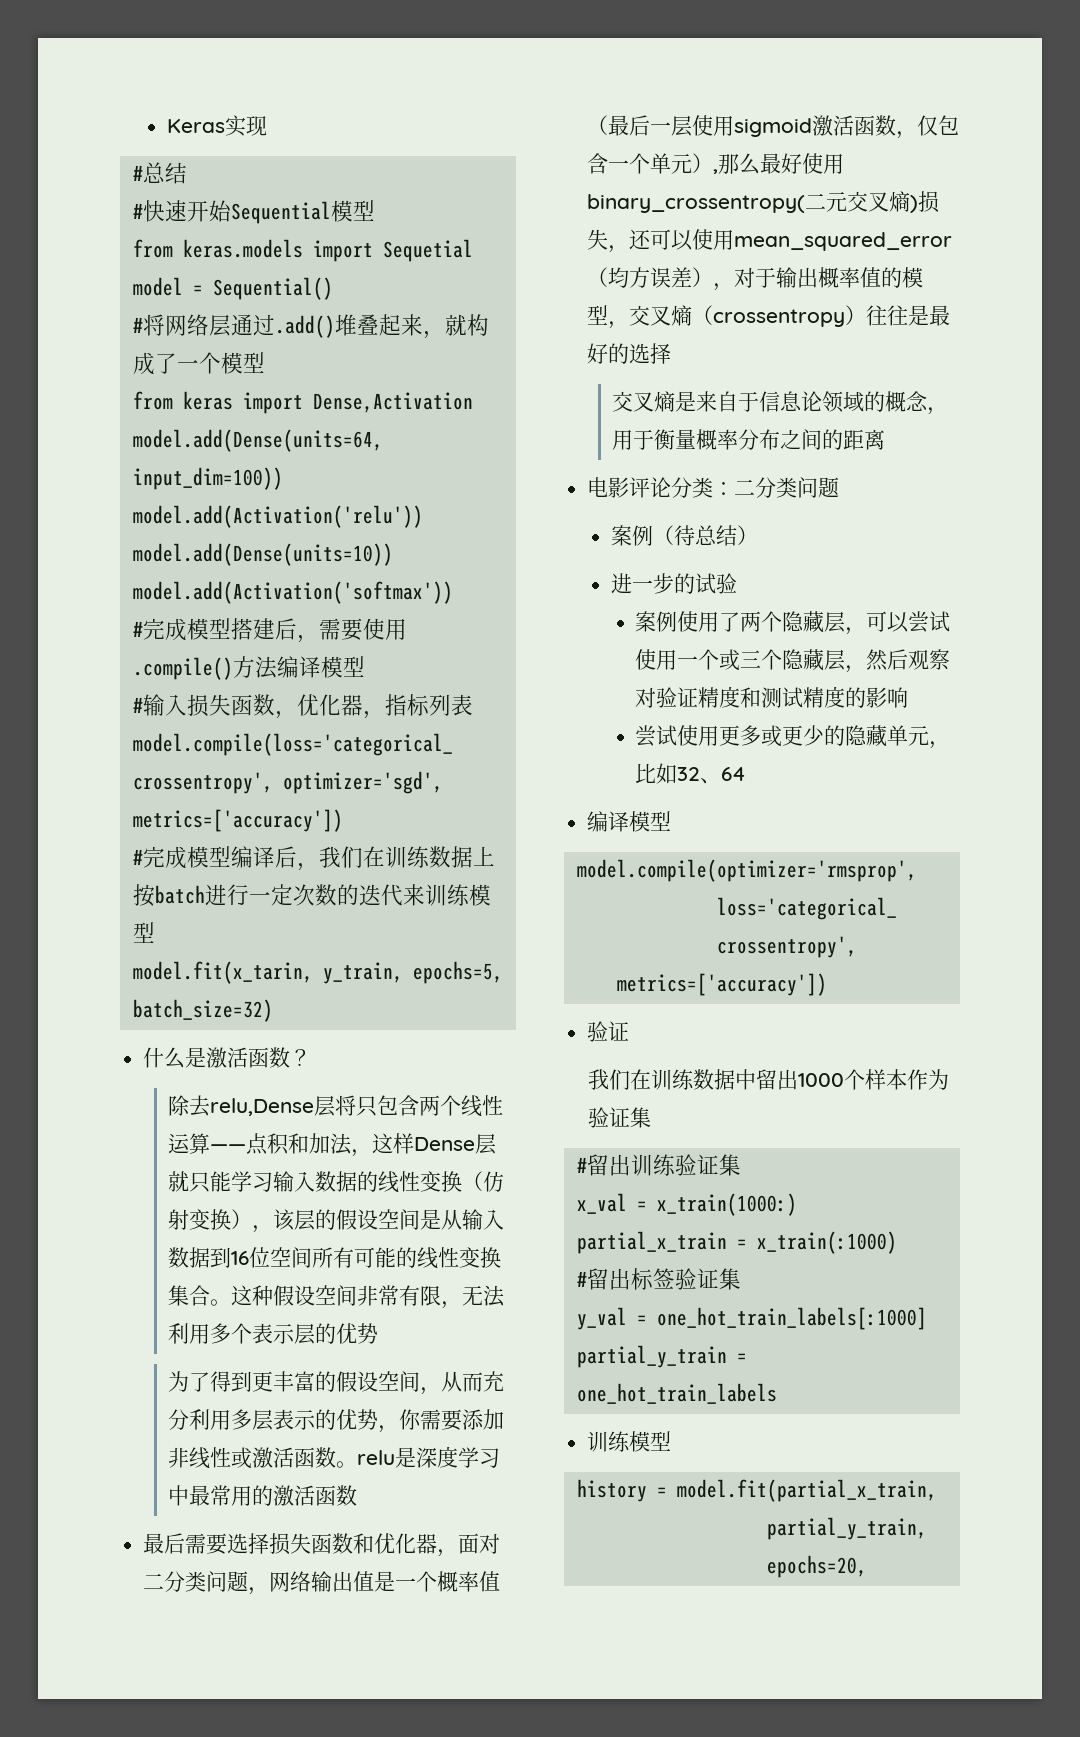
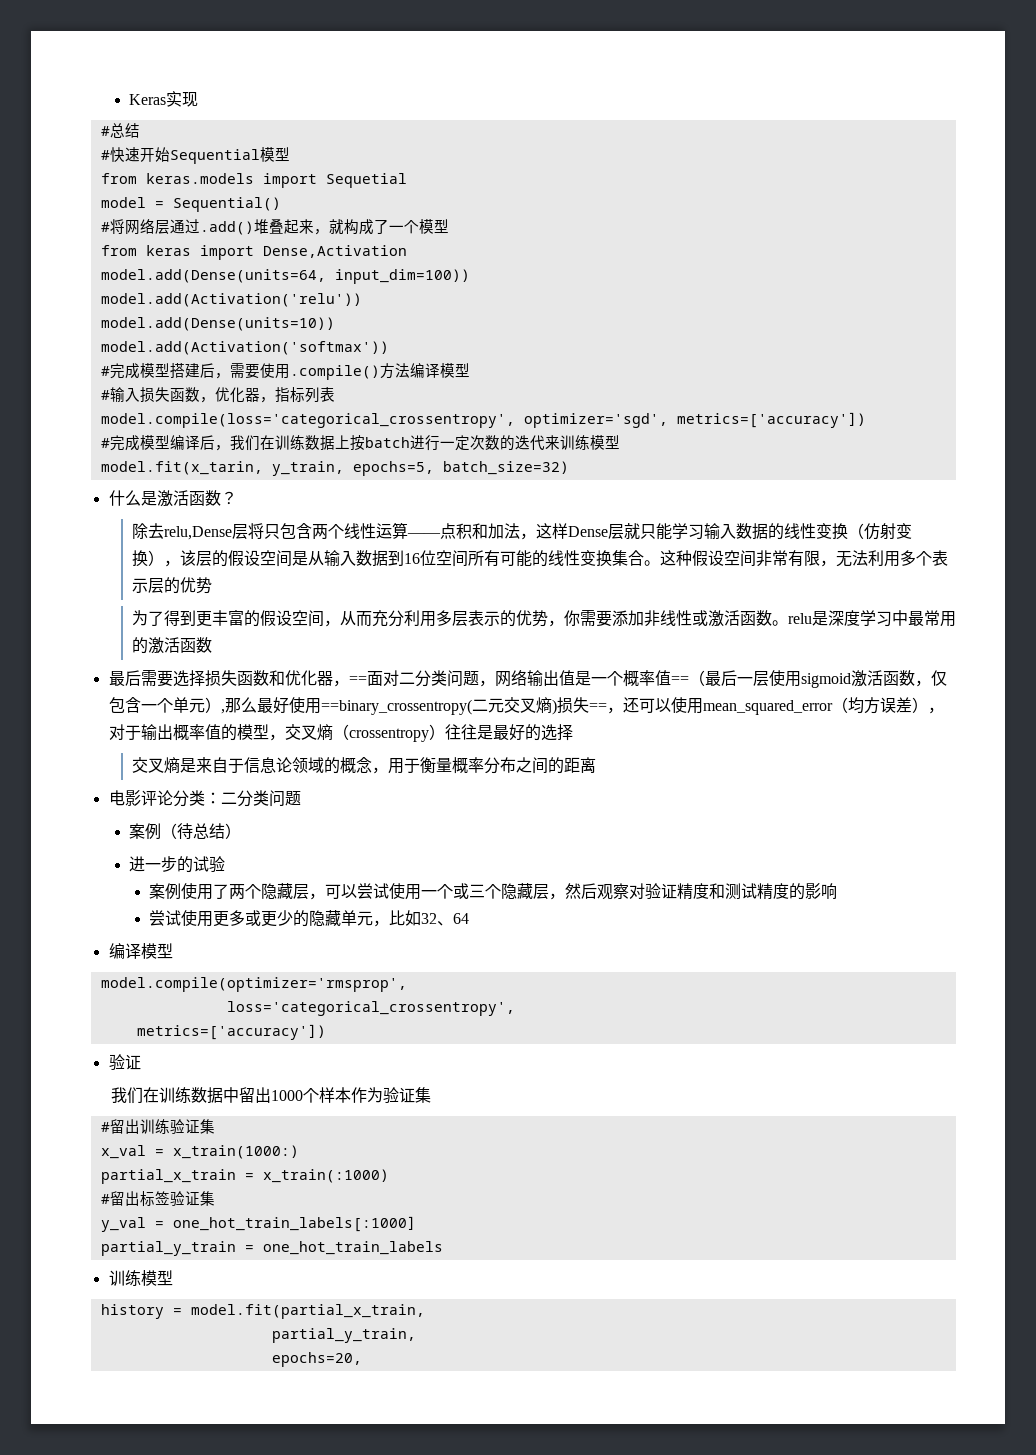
(459, 1553) none -> [348,676,367,684] ==
(501, 1581) none -> [670,676,689,684] ==
[587,194,806,213] binary_crossentropy( -> [320,699,472,715] ==binary_crossentropy(
(609, 239) none -> [588,703,607,711] ==

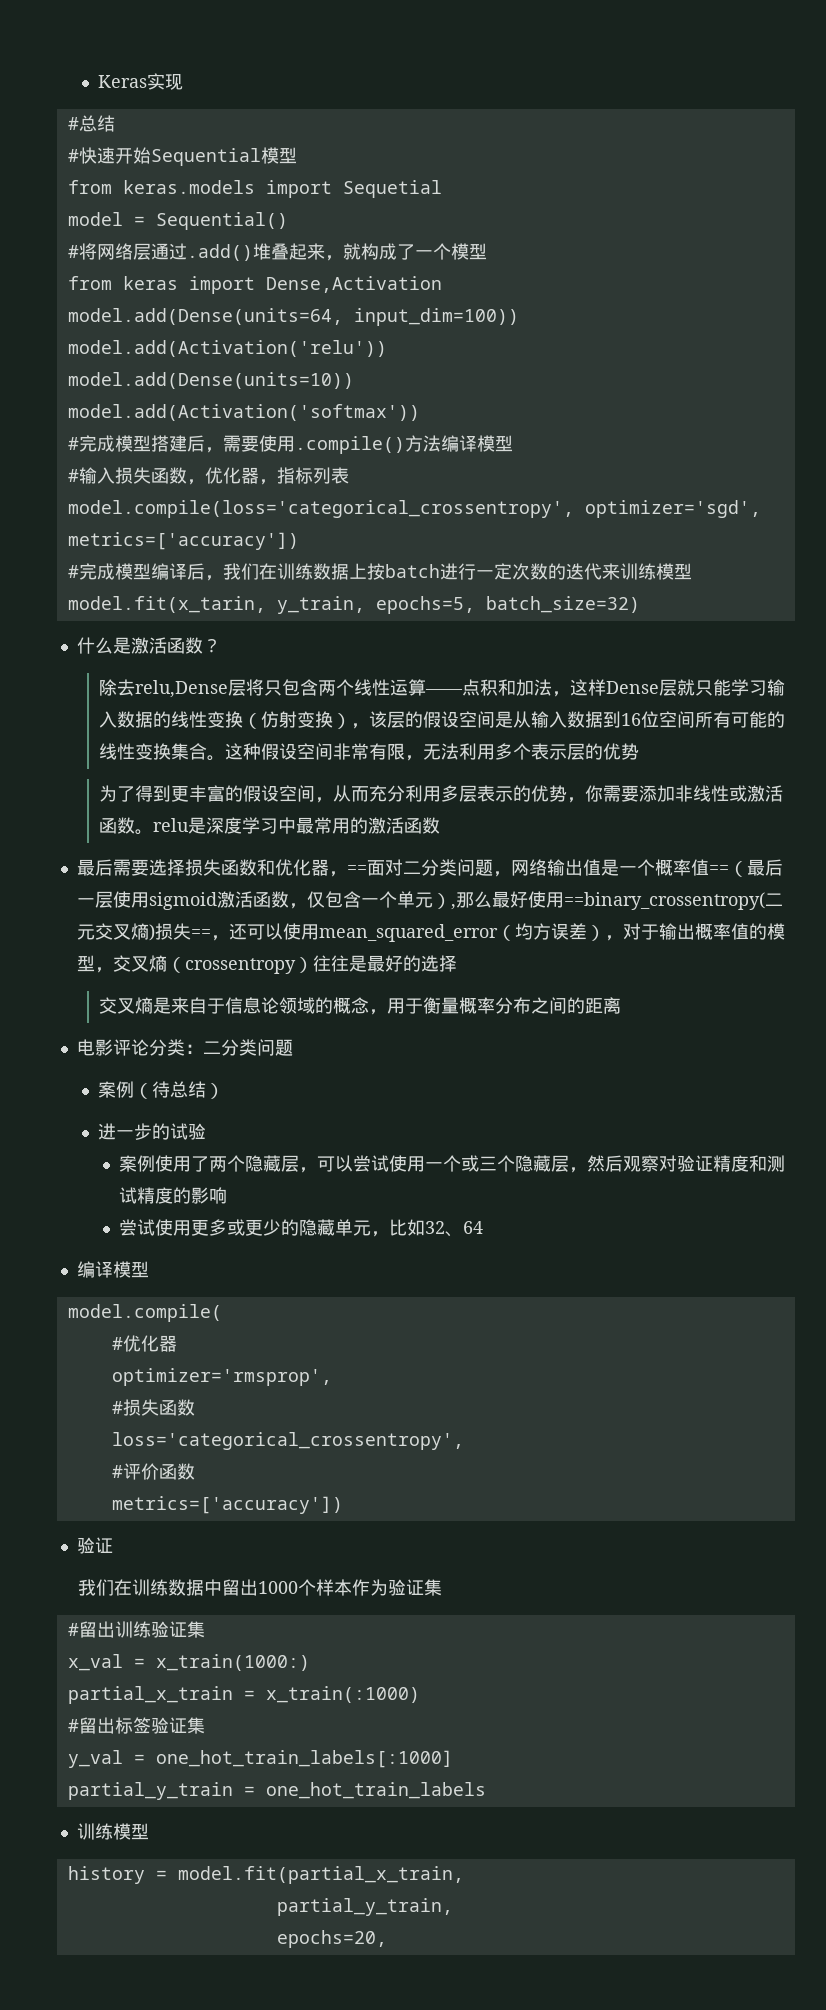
[100,977,407,992] [226,1001,515,1016] model.compile(optimizer='rmsprop', // loss='categorical_crossentropy', -> [67,1304,222,1322] [111,1335,177,1352] [111,1368,332,1386] [111,1399,195,1416] [111,1432,464,1450] [111,1463,195,1480] model.compile( // #优化器 // optimizer='rmsprop', // #损失函数 // loss='categorical_crossentropy', // #评价函数

